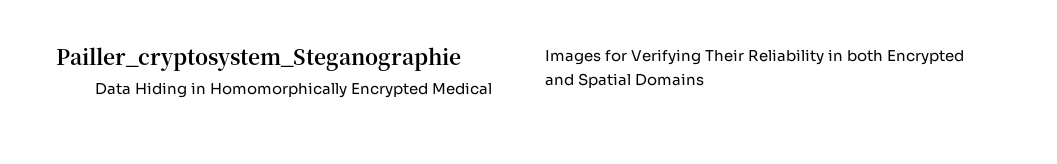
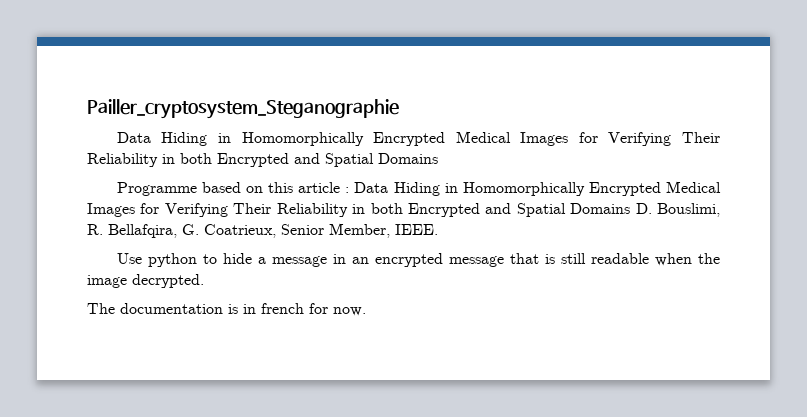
(705, 79) none -> [116,181,721,196] [87,203,720,217] [87,223,438,238] [116,253,721,267] [87,274,204,288] [87,303,366,316] // Programme based on this article : Data Hiding in Homomorphically Encrypted Medical Images for Verifying Their Reliability in both Encrypted and Spatial Domains D. Bouslimi, R. Bellafqira, G. Coatrieux, Senior Member, IEEE. // Use python to hide a message in an encrypted message that is still readable when the image decrypted. // The documentation is in french for now.

